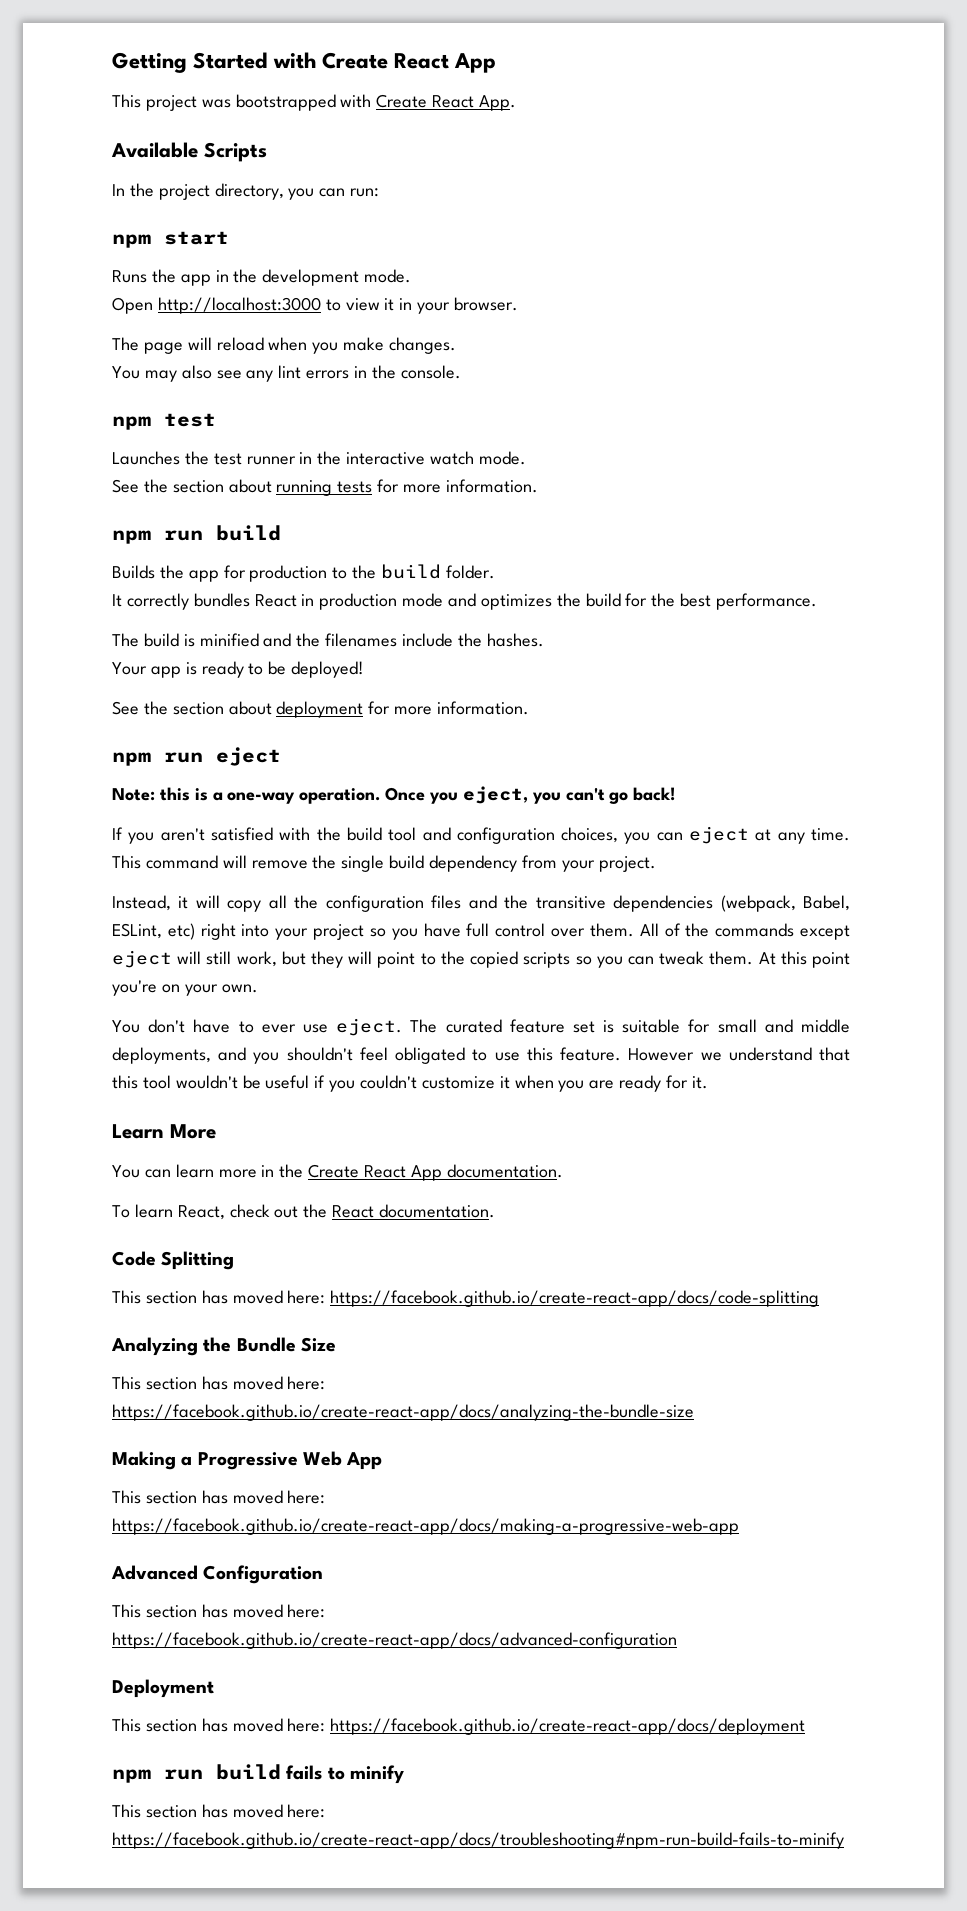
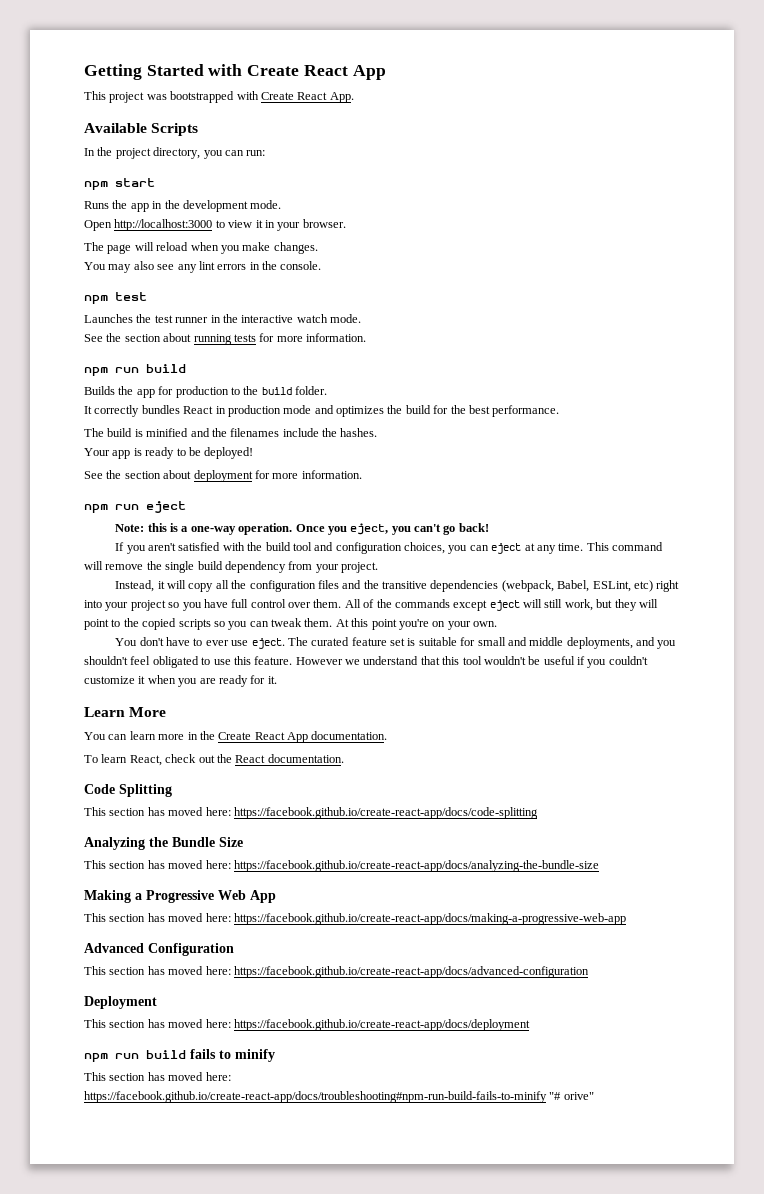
(844, 1840) none -> [549,1092,594,1100] "# orive"

